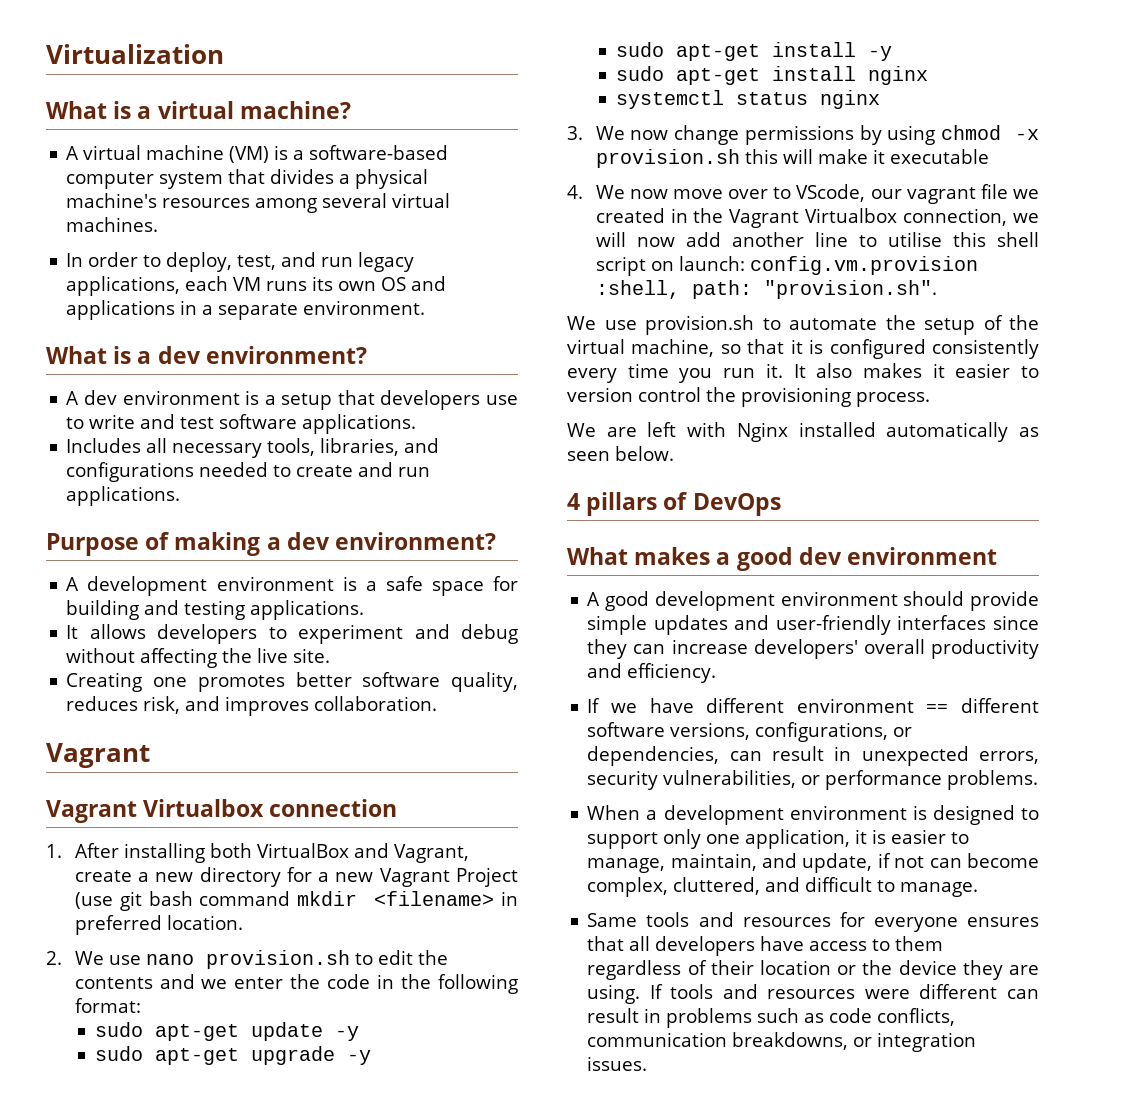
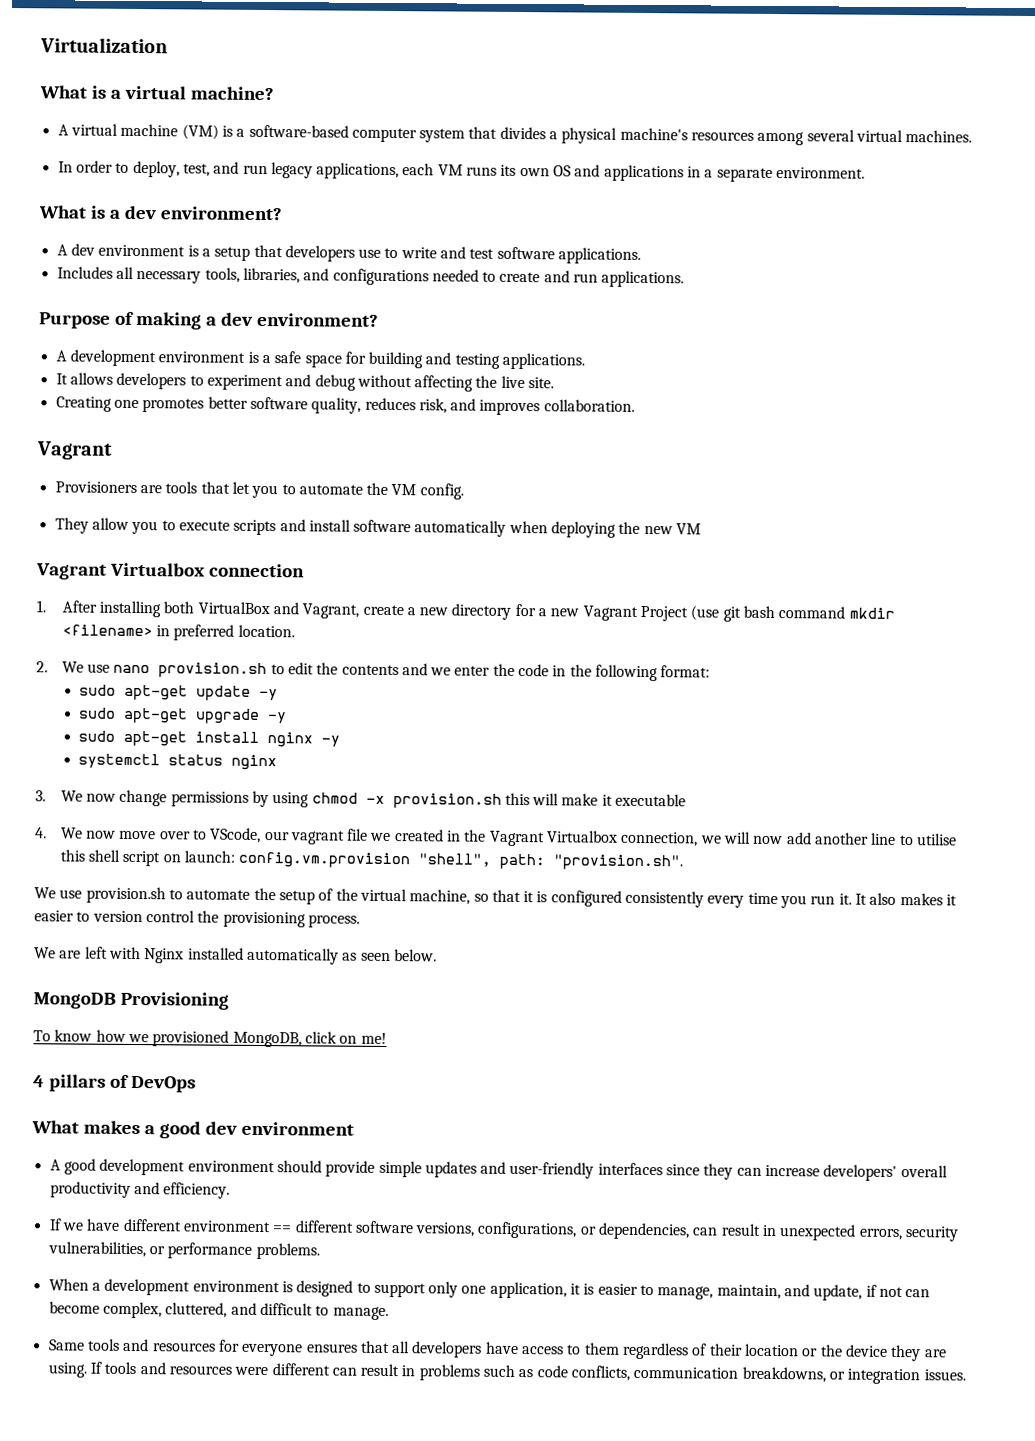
(150, 755) none -> [54,481,464,500] [54,517,702,538] // Provisioners are tools that let you to automate the VM config. // They allow you to execute scripts and install software automatically when deploying the new VM
[867,46,892,61] [615,66,928,85] -y // sudo apt-get install nginx -> [267,732,341,748] nginx -y
[595,280,680,299] :shell, -> [418,853,492,867] "shell",
(674, 453) none -> [33,991,229,1010] [33,1029,387,1048] // MongoDB Provisioning // To know how we provisioned MongoDB, click on me!

